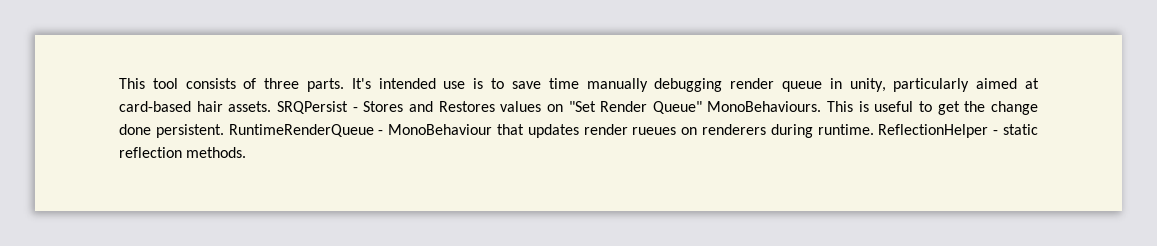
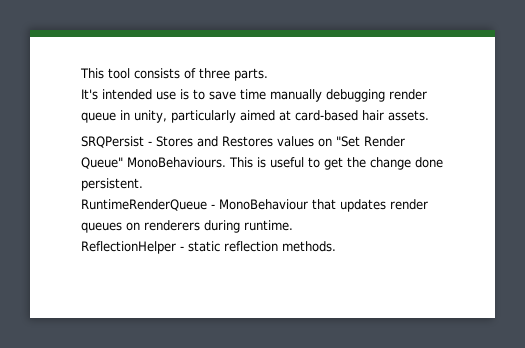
(345, 85) none -> (268, 74) //
(272, 106) none -> (429, 115) //
(224, 131) none -> (143, 184) //
[632,127,677,135] rueues -> [81,222,122,233] queues
(874, 129) none -> (293, 225) //

